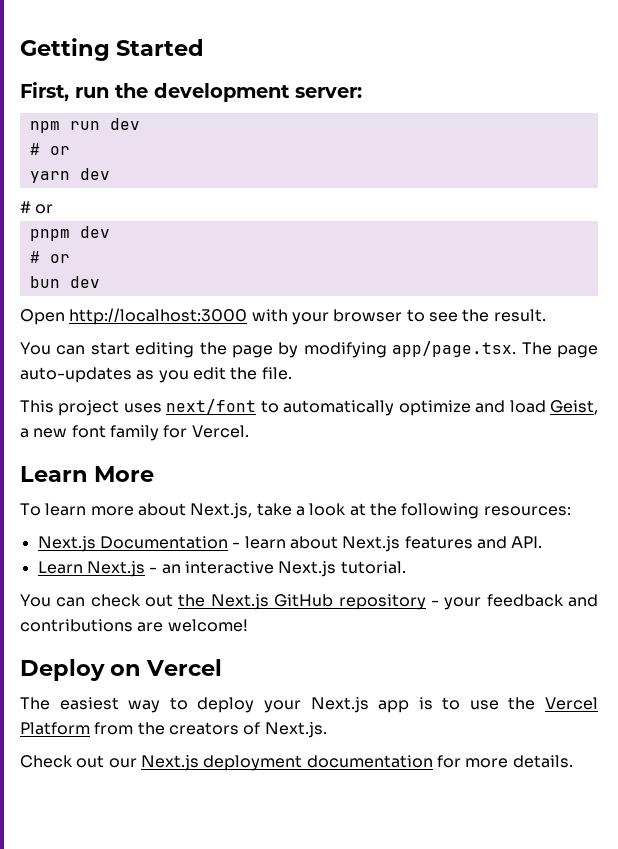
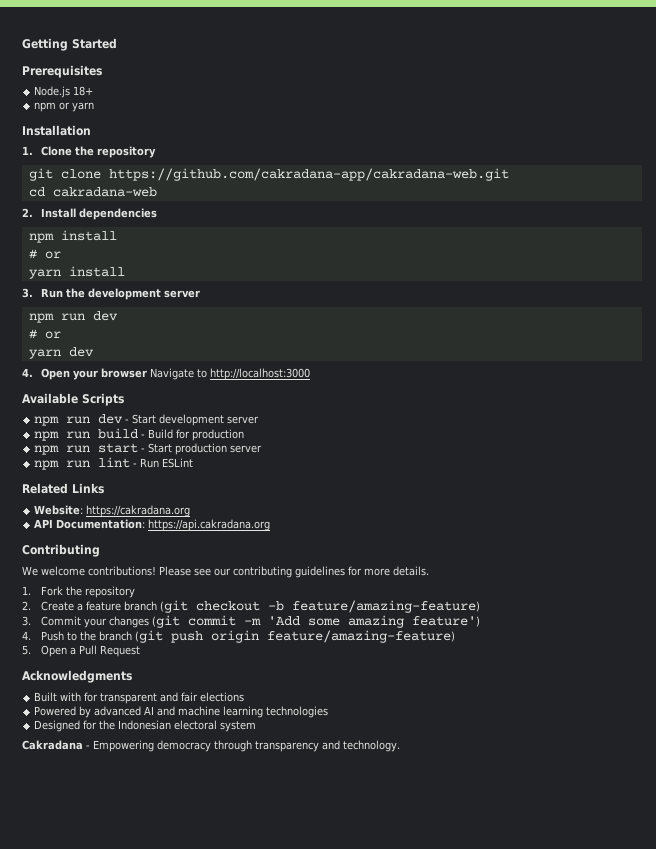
[20,82,109,101] First, run -> [22,65,102,78] [34,86,94,98] [34,102,95,112] [22,125,91,136] [22,146,156,158] [28,168,509,181] [28,187,157,197] [22,208,157,220] [28,230,117,243] [28,249,61,259] [28,266,125,279] [22,288,63,298] Prerequisites // Node.js 18+ // npm or yarn // Installation // 1. Clone the repository // git clone https://github.com/cakradana-app/cakradana-web.git // cd cakradana-web // 2. Install dependencies // npm install // # or // yarn install // 3. Run
[295,87,362,98] server: -> [163,290,200,298] server
[20,201,54,214] [29,226,110,241] [29,251,70,263] [29,276,100,288] [20,308,546,325] [20,341,598,358] [20,367,292,383] [20,399,599,416] [20,425,249,441] [20,466,155,482] [20,503,571,519] [37,536,543,552] [37,561,406,577] [20,594,599,610] [20,619,248,632] [20,659,223,681] [20,697,598,713] [20,722,327,738] [20,755,573,771] # or // pnpm dev // # or // bun dev // Open http://localhost:3000 with your browser to see the result. // You can start editing the page by modifying app/page.tsx. The page auto-updates as you edit the file. // This project uses next/font to automatically optimize and load Geist, a new font family for Vercel. // Learn More // To learn more about Next.js, take a look at the following resources: // Next.js Documentation - learn about Next.js features and API. // Learn Next.js - an interactive Next.js tutorial. // You can check out the Next.js GitHub repository - your feedback and contributions are welcome! // Deploy on Vercel // The easiest way to deploy your Next.js app is to use the Vercel Platform from the creators of Next.js. // Check out our Next.js deployment documentation for more details. -> [22,368,310,380] [22,393,124,406] [34,414,260,426] [34,428,245,441] [34,443,263,455] [34,457,194,470] [22,483,104,494] [34,505,191,517] [34,519,271,531] [22,544,100,557] [22,566,429,578] [22,586,135,598] [22,600,480,613] [22,615,480,628] [22,630,455,643] [22,645,140,657] [22,670,132,683] [34,692,245,704] [34,706,329,718] [34,720,257,732] [22,740,400,752] 4. Open your browser Navigate to http://localhost:3000 // Available Scripts // npm run dev - Start development server // npm run build - Build for production // npm run start - Start production server // npm run lint - Run ESLint // Related Links // Website: https://cakradana.org // API Documentation: https://api.cakradana.org // Contributing // We welcome contributions! Please see our contributing guidelines for more details. // 1. Fork the repository // 2. Create a feature branch (git checkout -b feature/amazing-feature) // 3. Commit your changes (git commit -m 'Add some amazing feature') // 4. Push to the branch (git push origin feature/amazing-feature) // 5. Open a Pull Request // Acknowledgments // Built with for transparent and fair elections // Powered by advanced AI and machine learning technologies // Designed for the Indonesian electoral system // Cakradana - Empowering democracy through transparency and technology.

